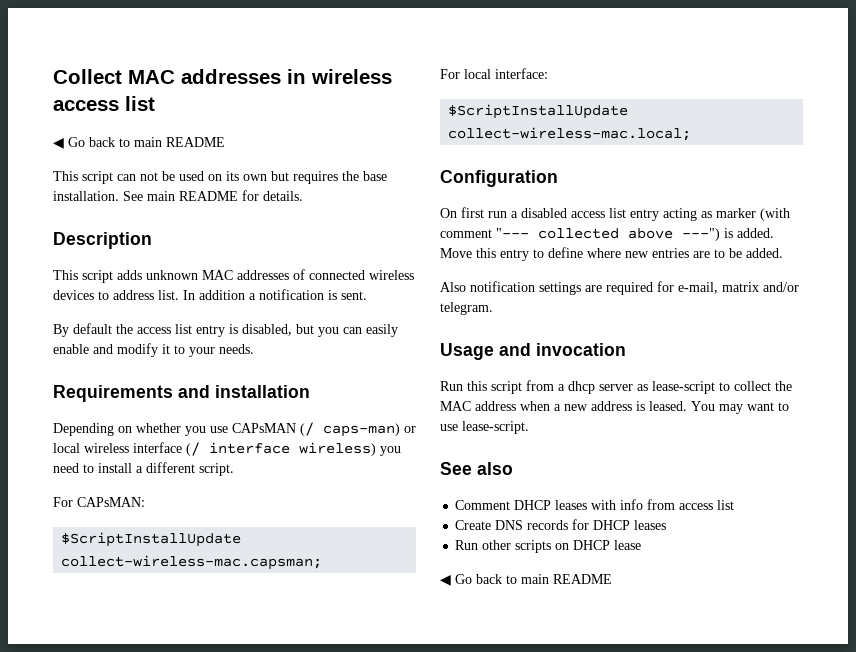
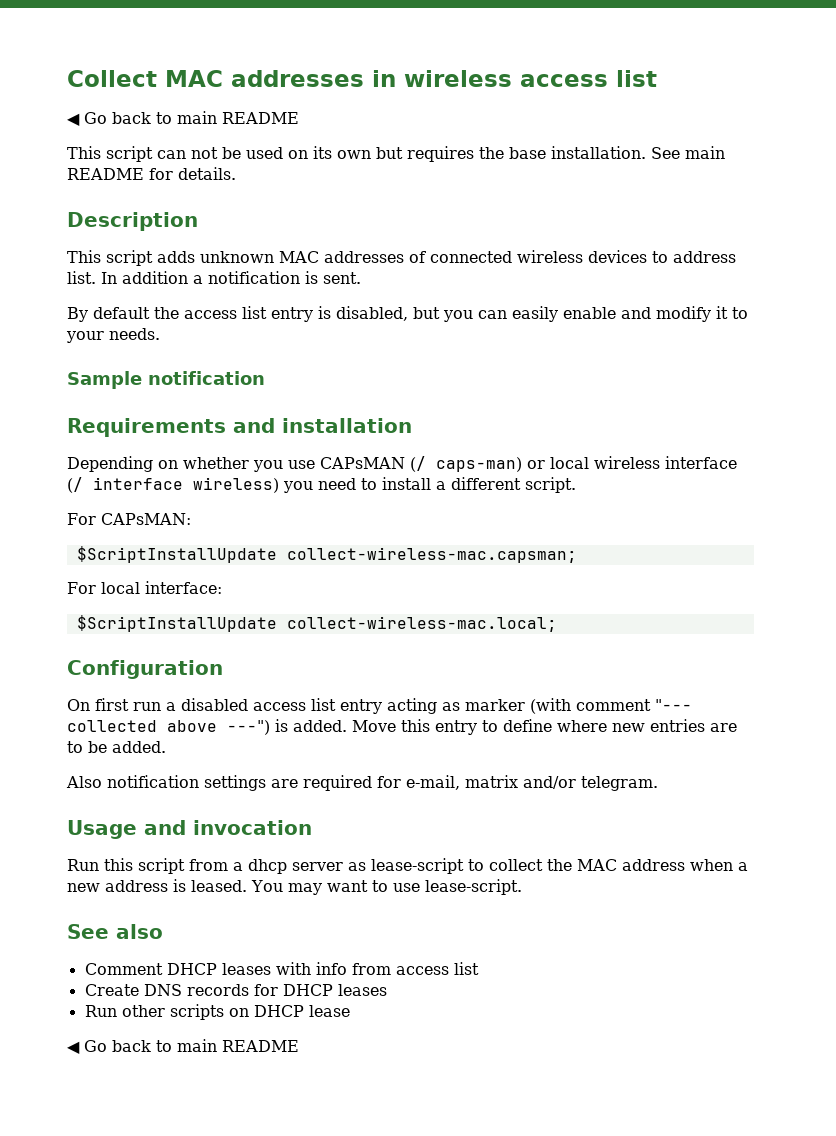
(254, 349) none -> [67,371,265,389] // Sample notification

